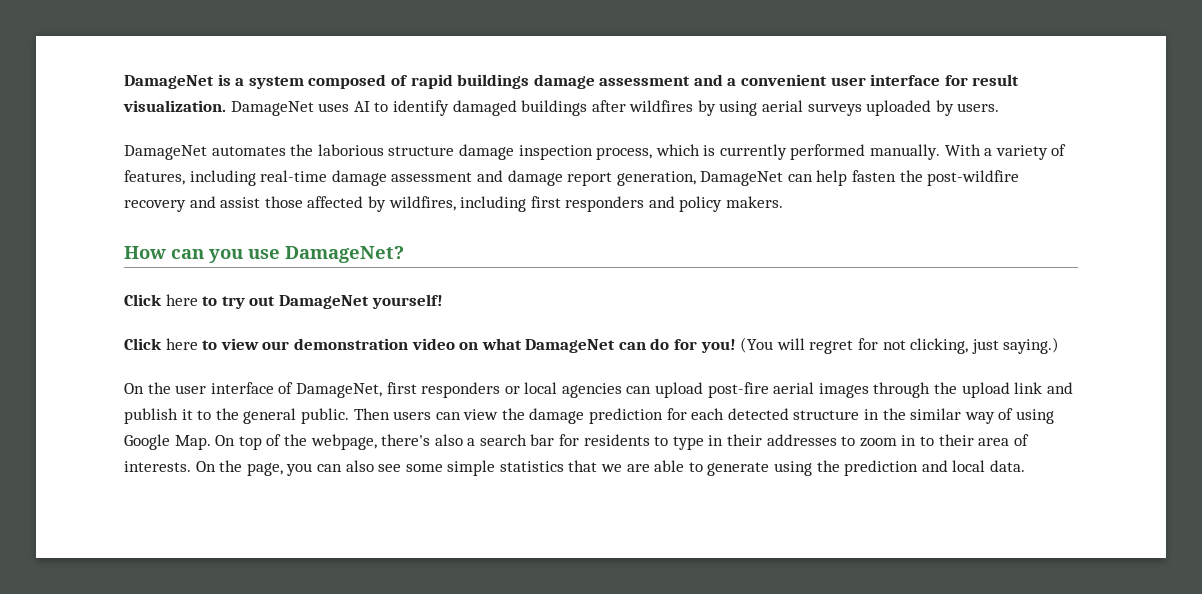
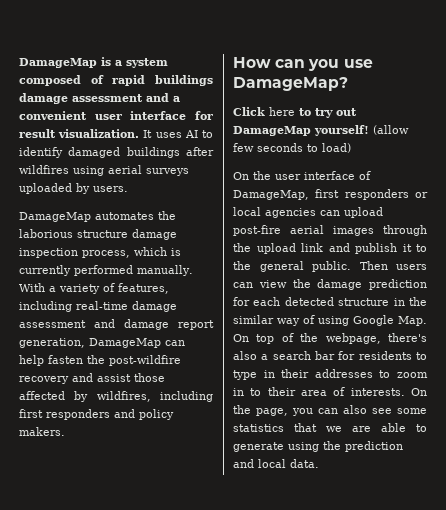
[124,75,214,89] DamageNet -> [19,58,97,68] DamageMap
[230,101,314,116] DamageNet -> [143,130,153,138] It
[697,100,716,116] by -> (69, 169) none
[124,145,207,160] DamageNet -> [19,212,91,222] DamageMap
[700,171,784,186] DamageNet -> [89,338,161,348] DamageMap
[285,246,404,263] DamageNet? -> [233,77,348,91] DamageMap?
[278,295,369,309] DamageNet -> [233,126,311,136] DamageMap
[124,337,1060,354] // Click here to view our demonstration video on what DamageNet can do for you! (You will regret for not clicking, just saying.) -> [373,125,409,135] [233,143,351,153] (allow few seconds to load)
[295,383,382,398] DamageNet, -> [233,190,309,200] DamageMap,
[447,460,496,476] simple -> (427, 411) none

